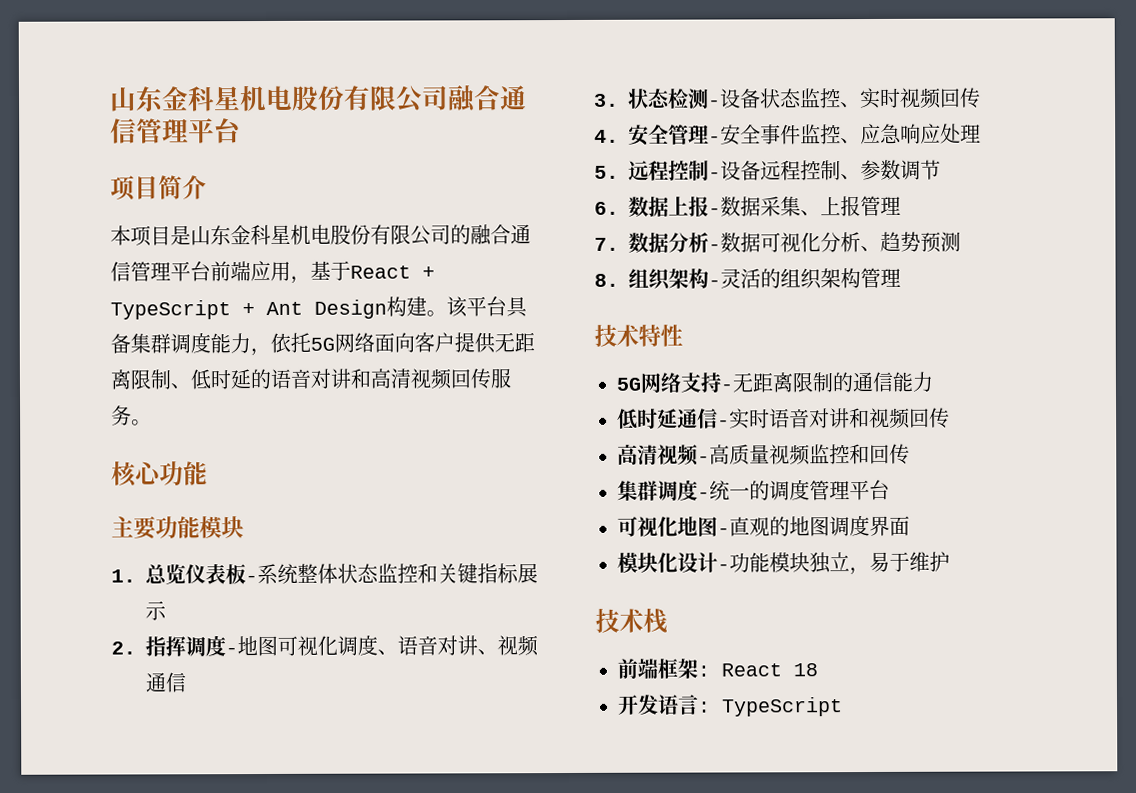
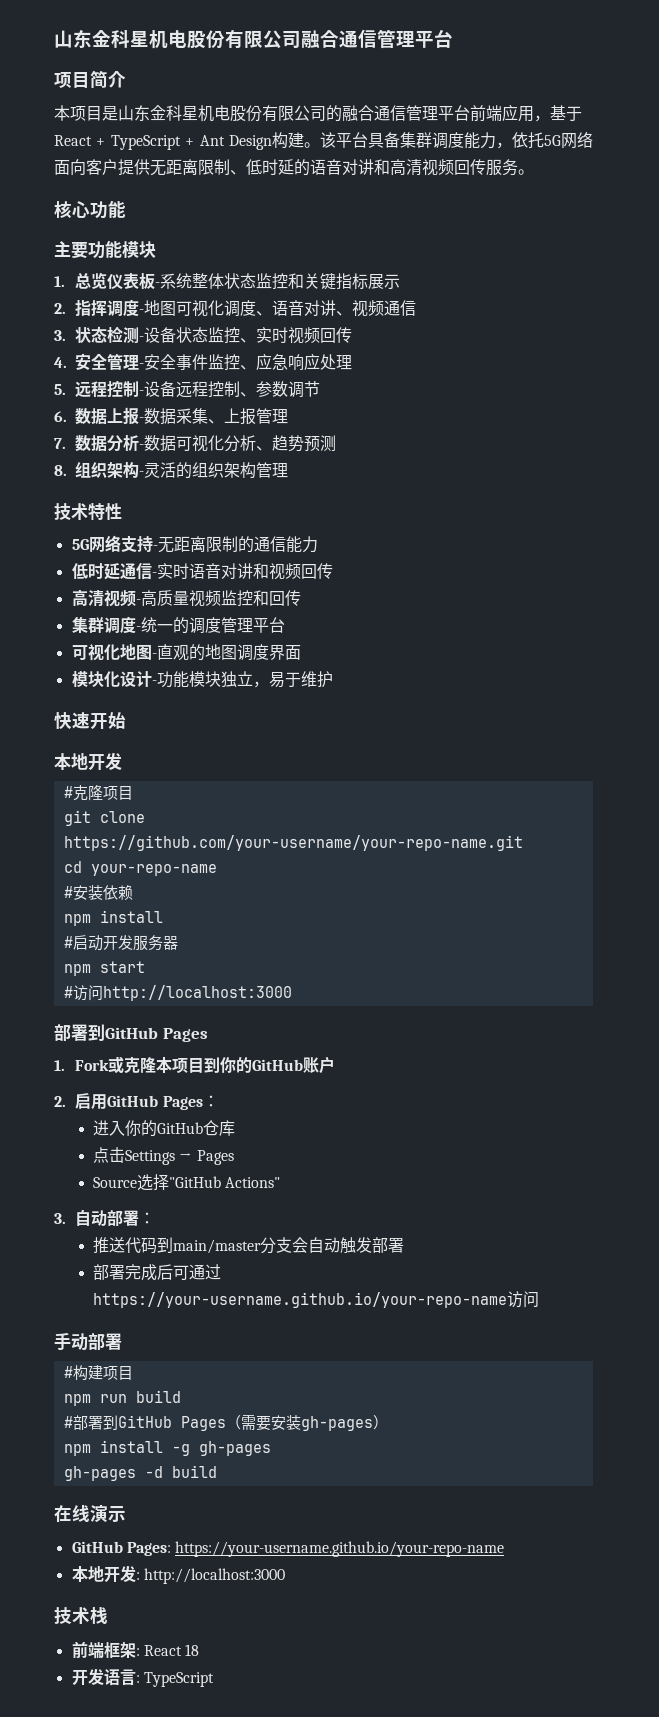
(950, 561) none -> [54,712,126,730] [54,752,122,771] [63,785,133,801] [63,810,145,826] [63,835,523,851] [63,861,217,876] [63,885,133,900] [63,910,163,926] [63,935,178,951] [63,961,145,976] [63,985,292,1001] [54,1024,208,1042] [54,1056,336,1074] [54,1093,219,1110] [92,1120,235,1137] [92,1147,234,1165] [92,1174,281,1191] [54,1209,156,1226] [92,1237,404,1254] [92,1264,221,1281] [92,1291,539,1308] [54,1332,122,1351] [63,1365,133,1381] [63,1390,181,1406] [63,1415,388,1431] [63,1440,271,1456] [63,1465,217,1481] [54,1504,126,1523] [71,1541,505,1557] [71,1565,285,1584] // 快速开始 // 本地开发 // #克隆项目 // git clone https://github.com/your-username/your-repo-name.git // cd your-repo-name // #安装依赖 // npm install // #启动开发服务器 // npm start // #访问http://localhost:3000 // 部署到GitHub Pages // 1. Fork或克隆本项目到你的GitHub账户 // 2.启用GitHub Pages： // 进入你的GitHub仓库 // 点击Settings → Pages // Source选择"GitHub Actions" // 3.自动部署： // 推送代码到main/master分支会自动触发部署 // 部署完成后可通过https://your-username.github.io/your-repo-name访问 // 手动部署 // #构建项目 // npm run build // #部署到GitHub Pages（需要安装gh-pages） // npm install -g gh-pages // gh-pages -d build // 在线演示 // GitHub Pages: https://your-username.github.io/your-repo-name // 本地开发: http://localhost:3000

